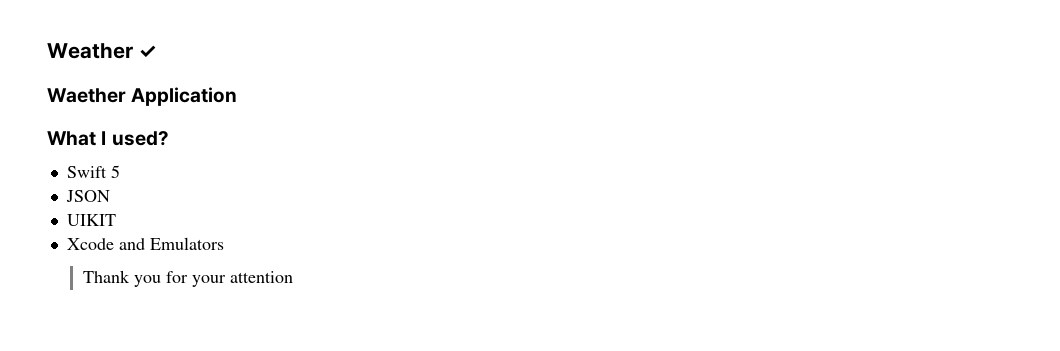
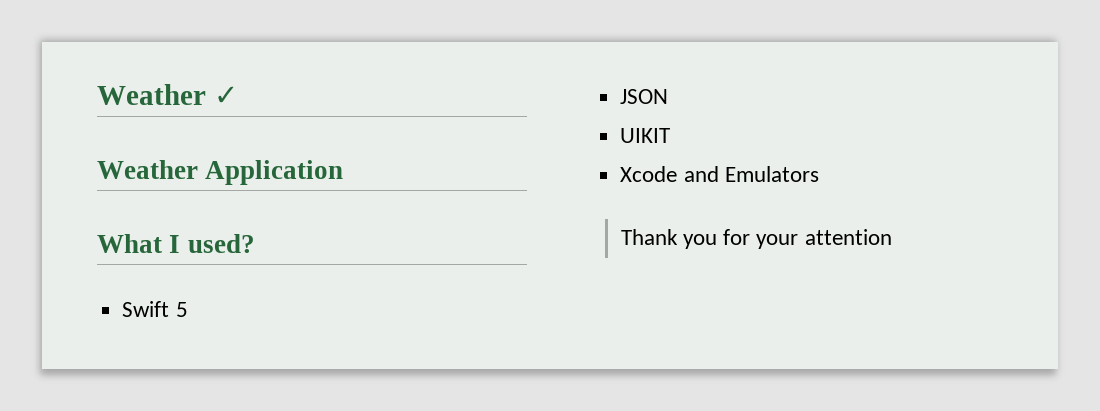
[47,88,126,103] Waether -> [97,160,198,179] Weather

